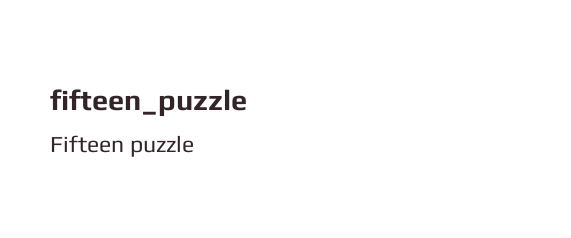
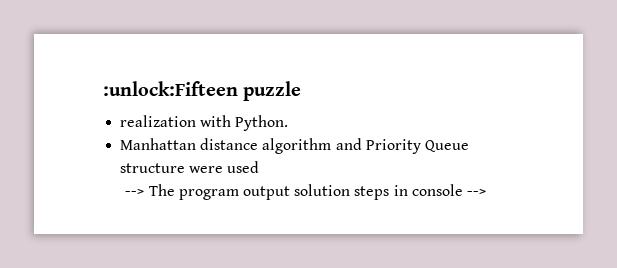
[50,89,247,117] [50,135,195,157] fifteen_puzzle // Fifteen puzzle -> [103,81,302,101] [120,115,289,131] [120,138,469,154] [120,161,260,173] [125,184,486,200] :unlock:Fifteen puzzle // realization with Python. // Manhattan distance algorithm and Priority Queue structure were used // --> The program output solution steps in console -->

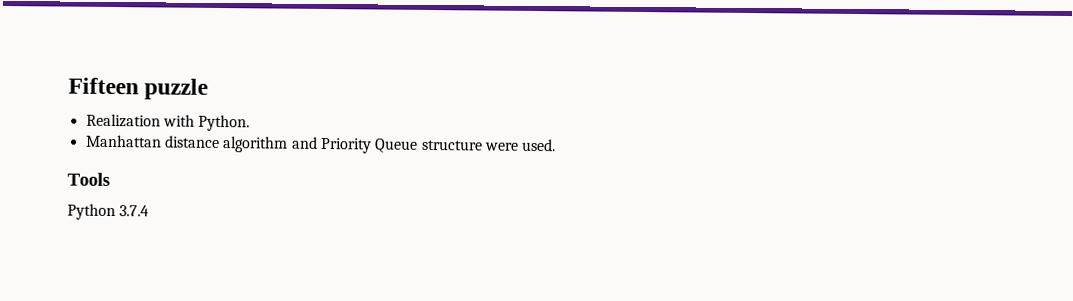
[103,81,238,96] :unlock:Fifteen -> [68,77,139,95] Fifteen
[120,115,197,127] realization -> [85,113,161,128] Realization
[227,161,260,173] [125,184,486,200] used // --> The program output solution steps in console --> -> [521,138,557,152] [67,172,110,186] [67,203,150,221] used. // Tools // Python 3.7.4

